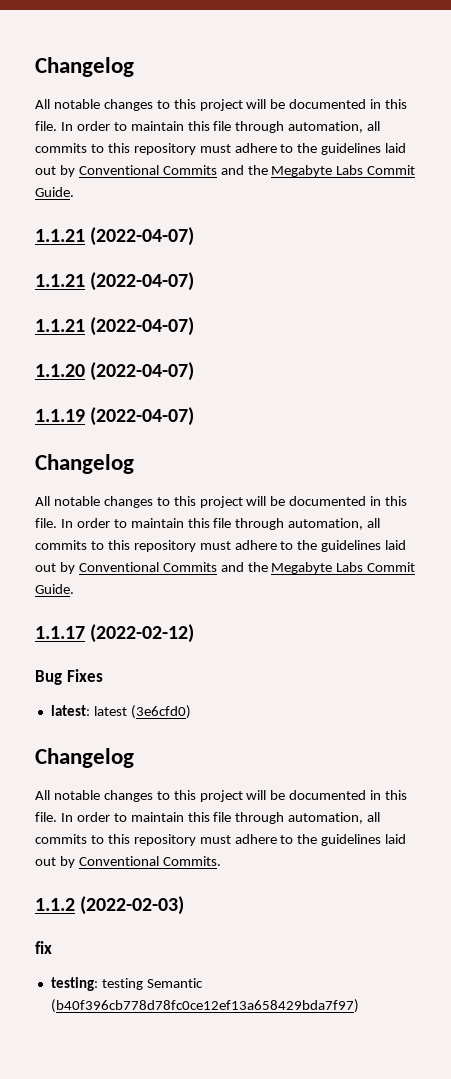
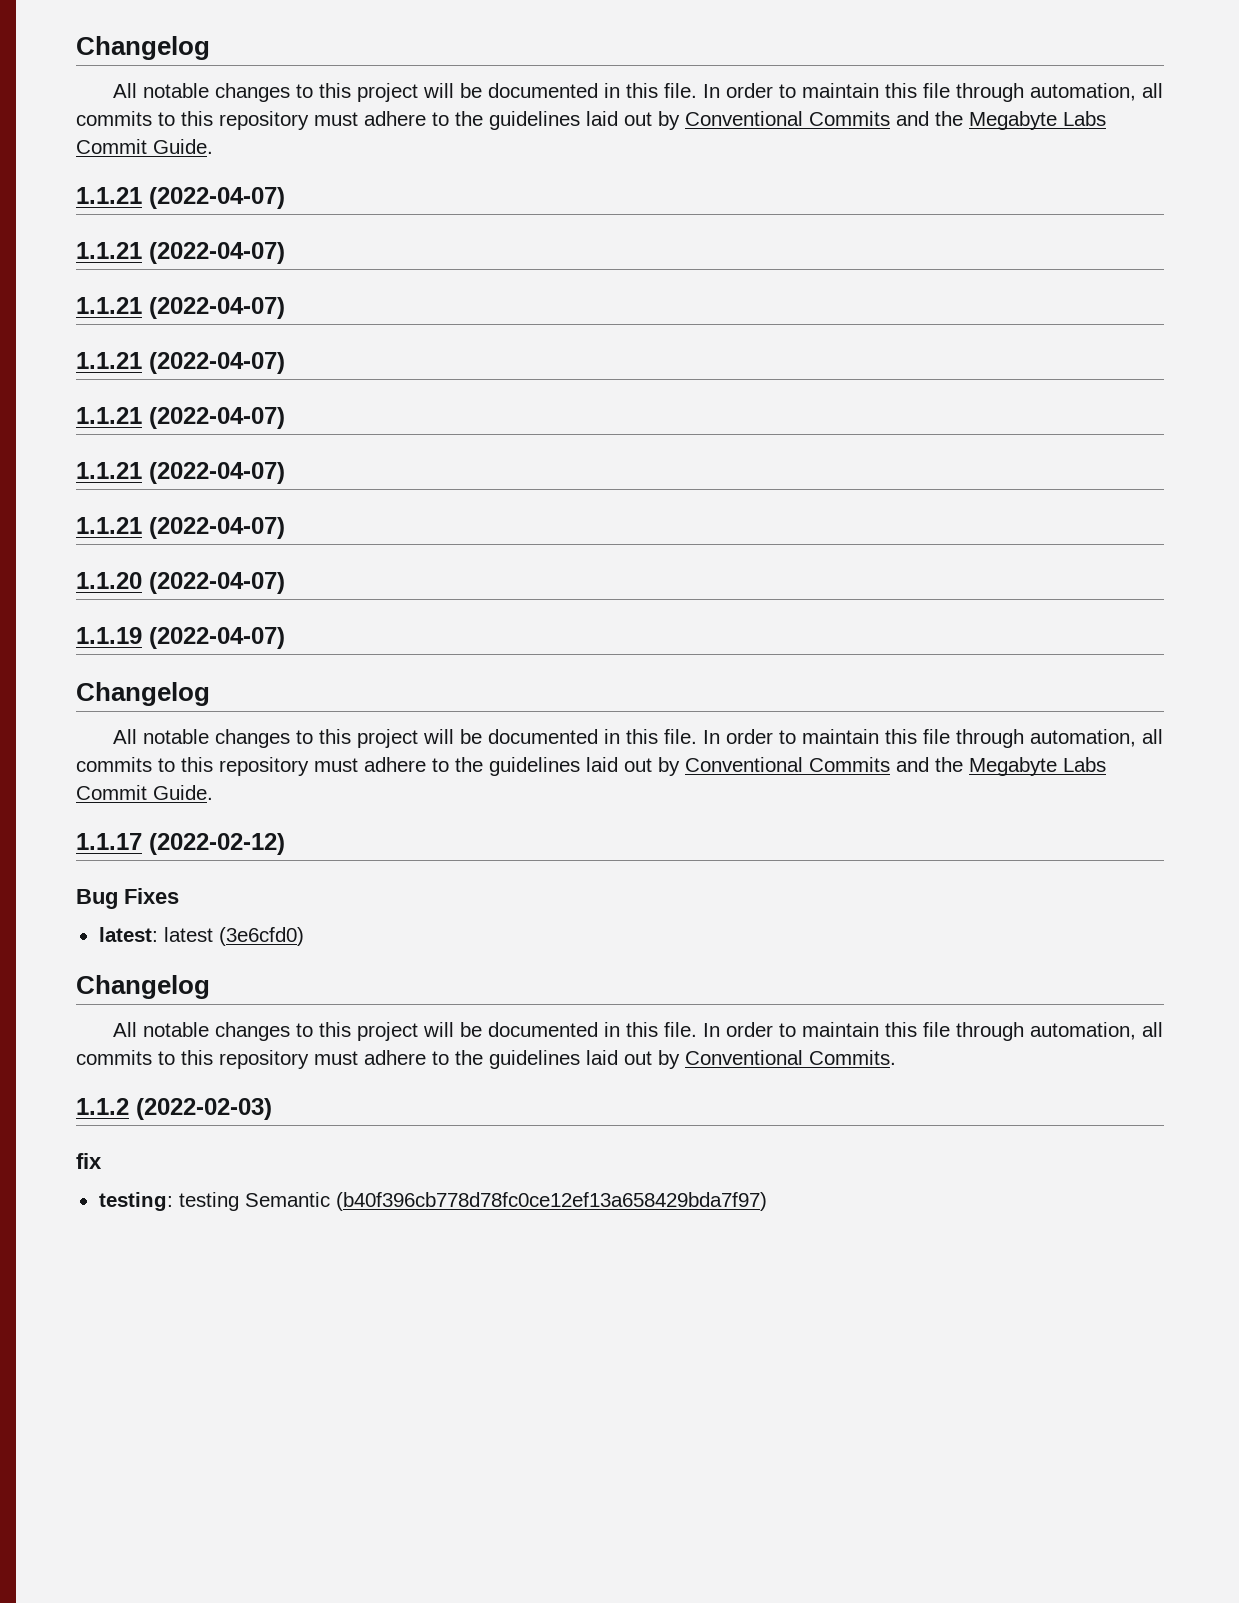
(195, 326) none -> [76,352,285,374] [76,407,285,429] [76,462,285,484] [76,517,285,539] // 1.1.21 (2022-04-07) // 1.1.21 (2022-04-07) // 1.1.21 (2022-04-07) // 1.1.21 (2022-04-07)

